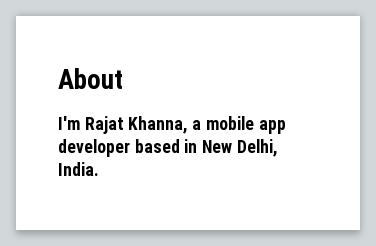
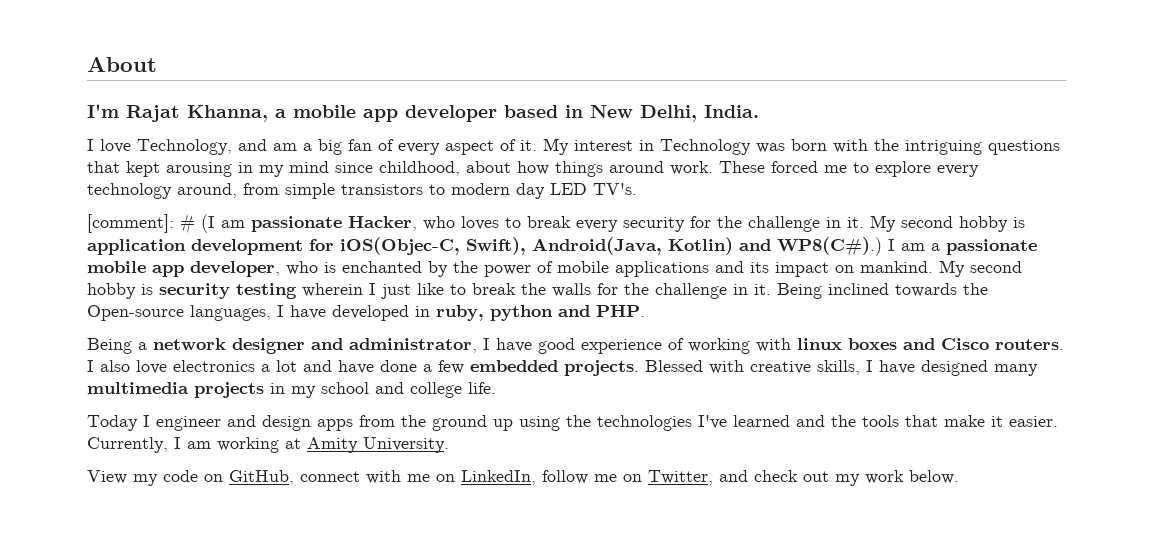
(99, 169) none -> [87,138,1060,155] [87,161,979,177] [87,183,637,199] [87,213,1025,234] [87,237,1037,256] [87,260,1022,277] [87,283,988,299] [87,305,645,321] [87,338,1064,354] [87,360,1038,376] [87,382,496,398] [87,415,1058,431] [87,437,449,453] [87,470,959,486] // I love Technology, and am a big fan of every aspect of it. My interest in Technology was born with the intriguing questions that kept arousing in my mind since childhood, about how things around work. These forced me to explore every technology around, from simple transistors to modern day LED TV's. // [comment]: # (I am passionate Hacker, who loves to break every security for the challenge in it. My second hobby is application development for iOS(Objec-C, Swift), Android(Java, Kotlin) and WP8(C#).) I am a passionate mobile app developer, who is enchanted by the power of mobile applications and its impact on mankind. My second hobby is security testing wherein I just like to break the walls for the challenge in it. Being inclined towards the Open-source languages, I have developed in ruby, python and PHP. // Being a network designer and administrator, I have good experience of working with linux boxes and Cisco routers. I also love electronics a lot and have done a few embedded projects. Blessed with creative skills, I have designed many multimedia projects in my school and college life. // Today I engineer and design apps from the ground up using the technologies I've learned and the tools that make it easier. Currently, I am working at Amity University. // View my code on GitHub, connect with me on LinkedIn, follow me on Twitter, and check out my work below.

